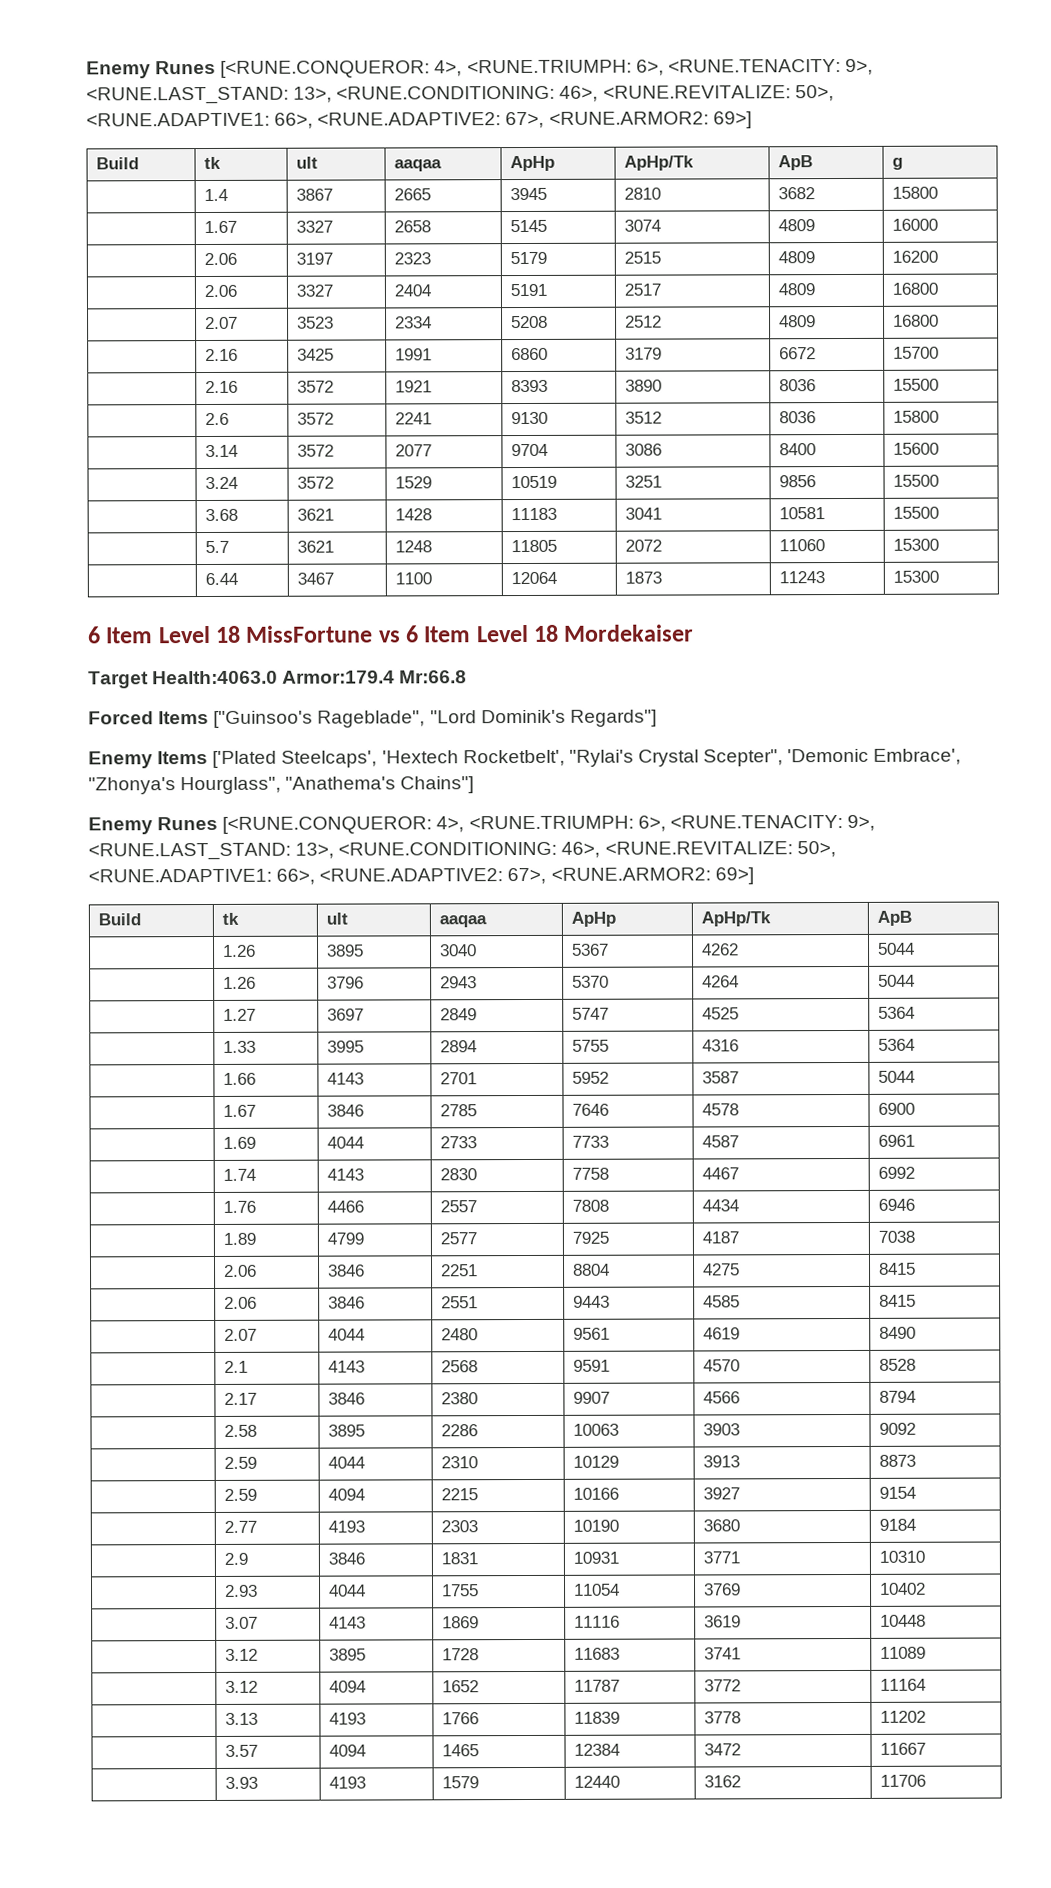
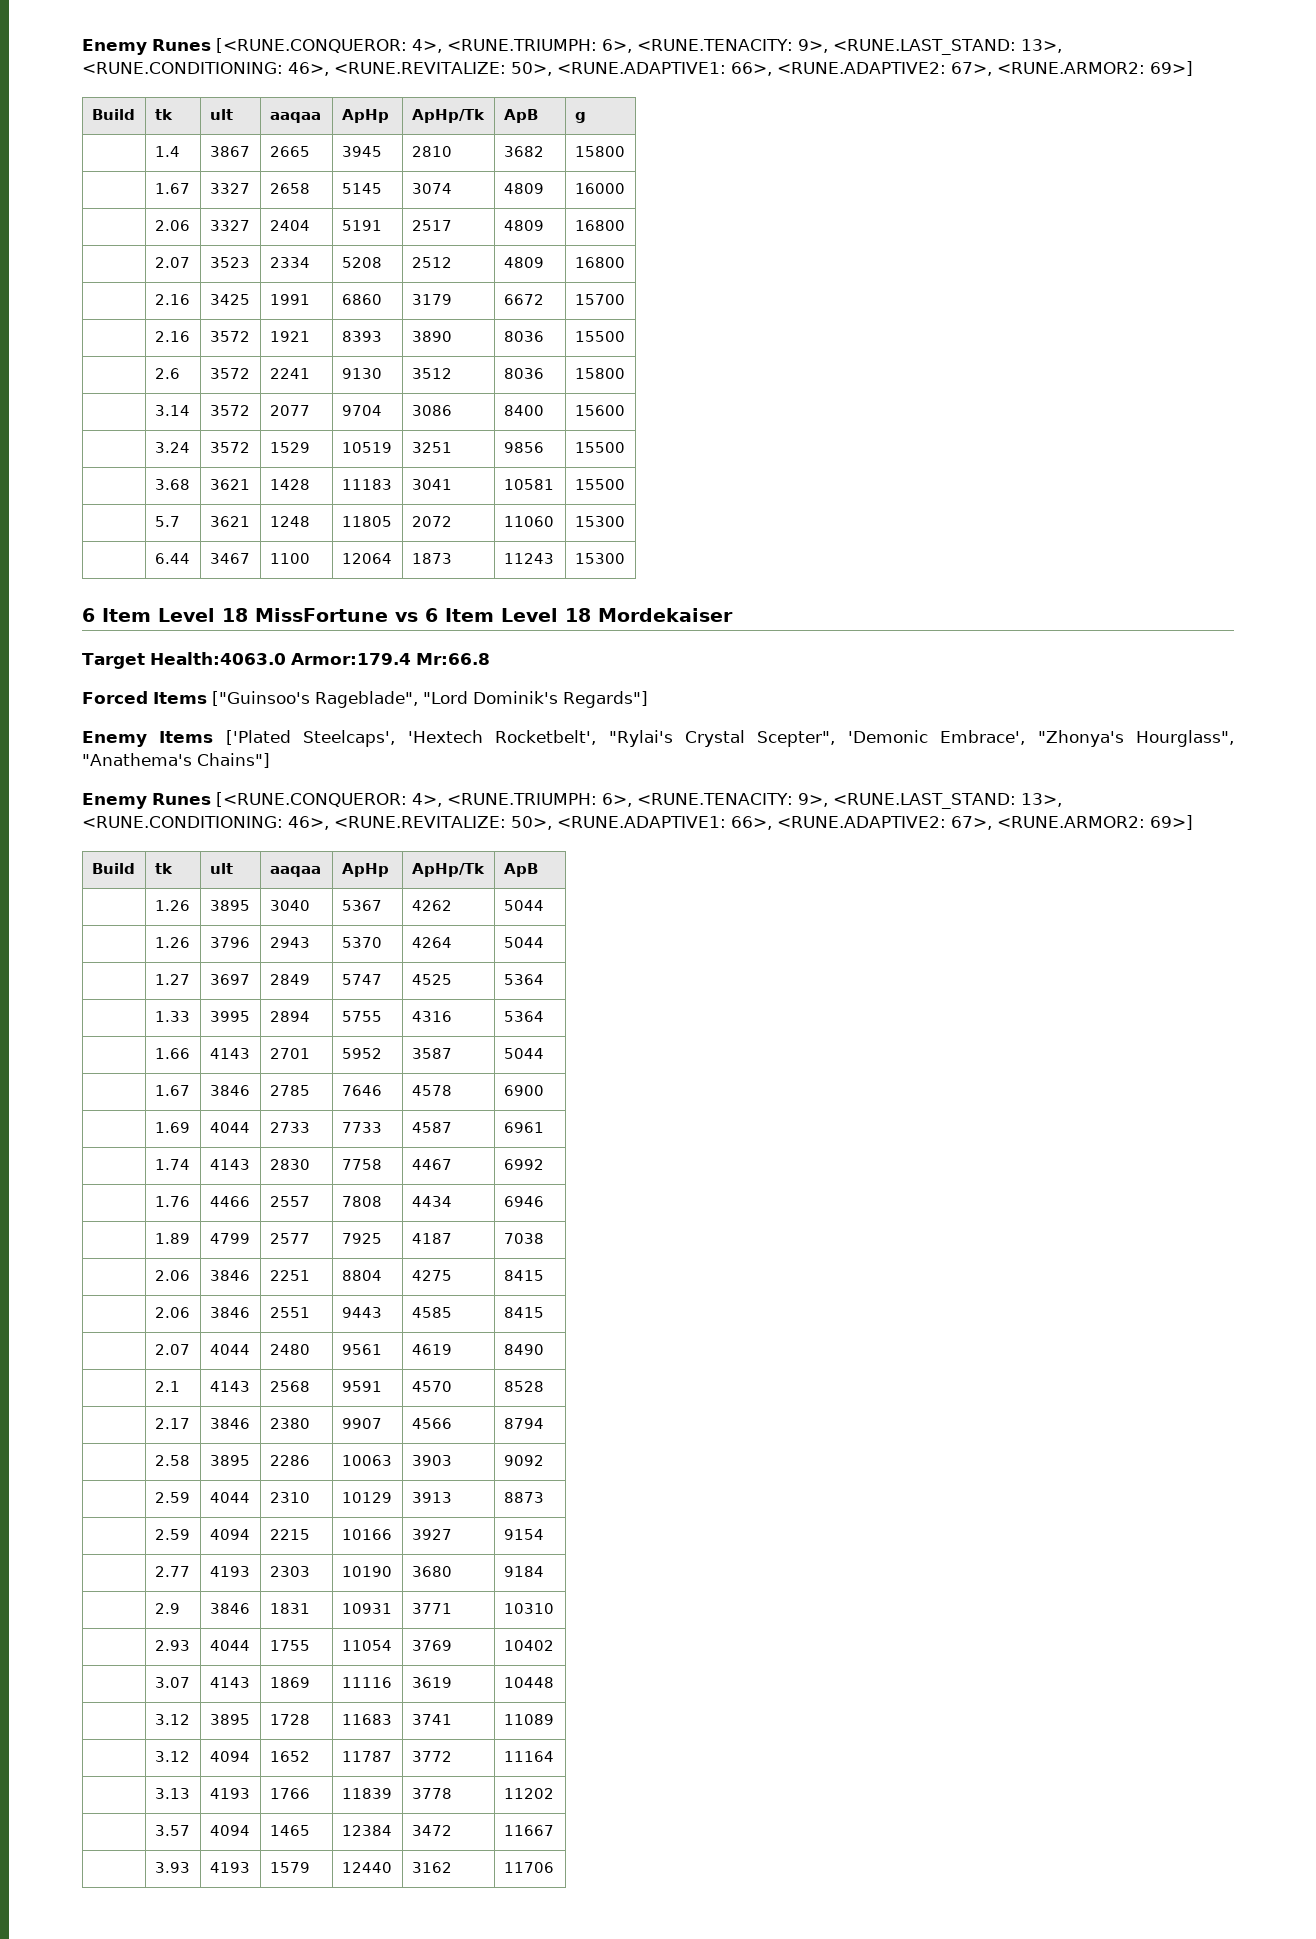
[203,252,237,266] [295,252,333,265] [393,252,431,265] [509,251,547,265] [623,251,661,264] [777,251,815,264] [891,250,938,263] // | 2.06 | 3197 | 2323 | 5179 | 2515 | 4809 | 16200 -> (625, 188) none

